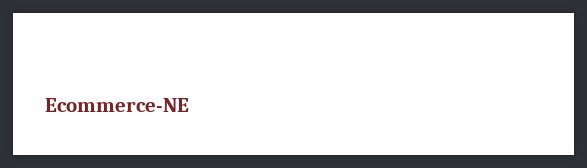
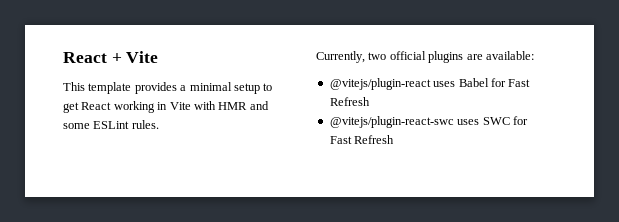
[45,98,189,112] Ecommerce-NE -> [63,51,159,63] [63,82,273,94] [63,101,269,113] [63,120,159,129] [316,51,534,63] [329,78,531,90] [329,97,370,106] [329,116,528,128] [329,135,395,144] React + Vite // This template provides a minimal setup to get React working in Vite with HMR and some ESLint rules. // Currently, two official plugins are available: // @vitejs/plugin-react uses Babel for Fast Refresh // @vitejs/plugin-react-swc uses SWC for Fast Refresh

